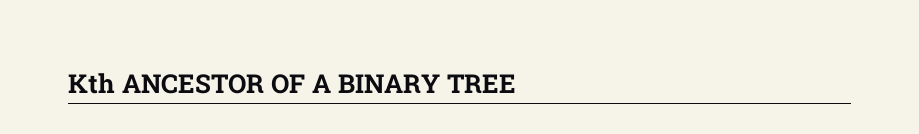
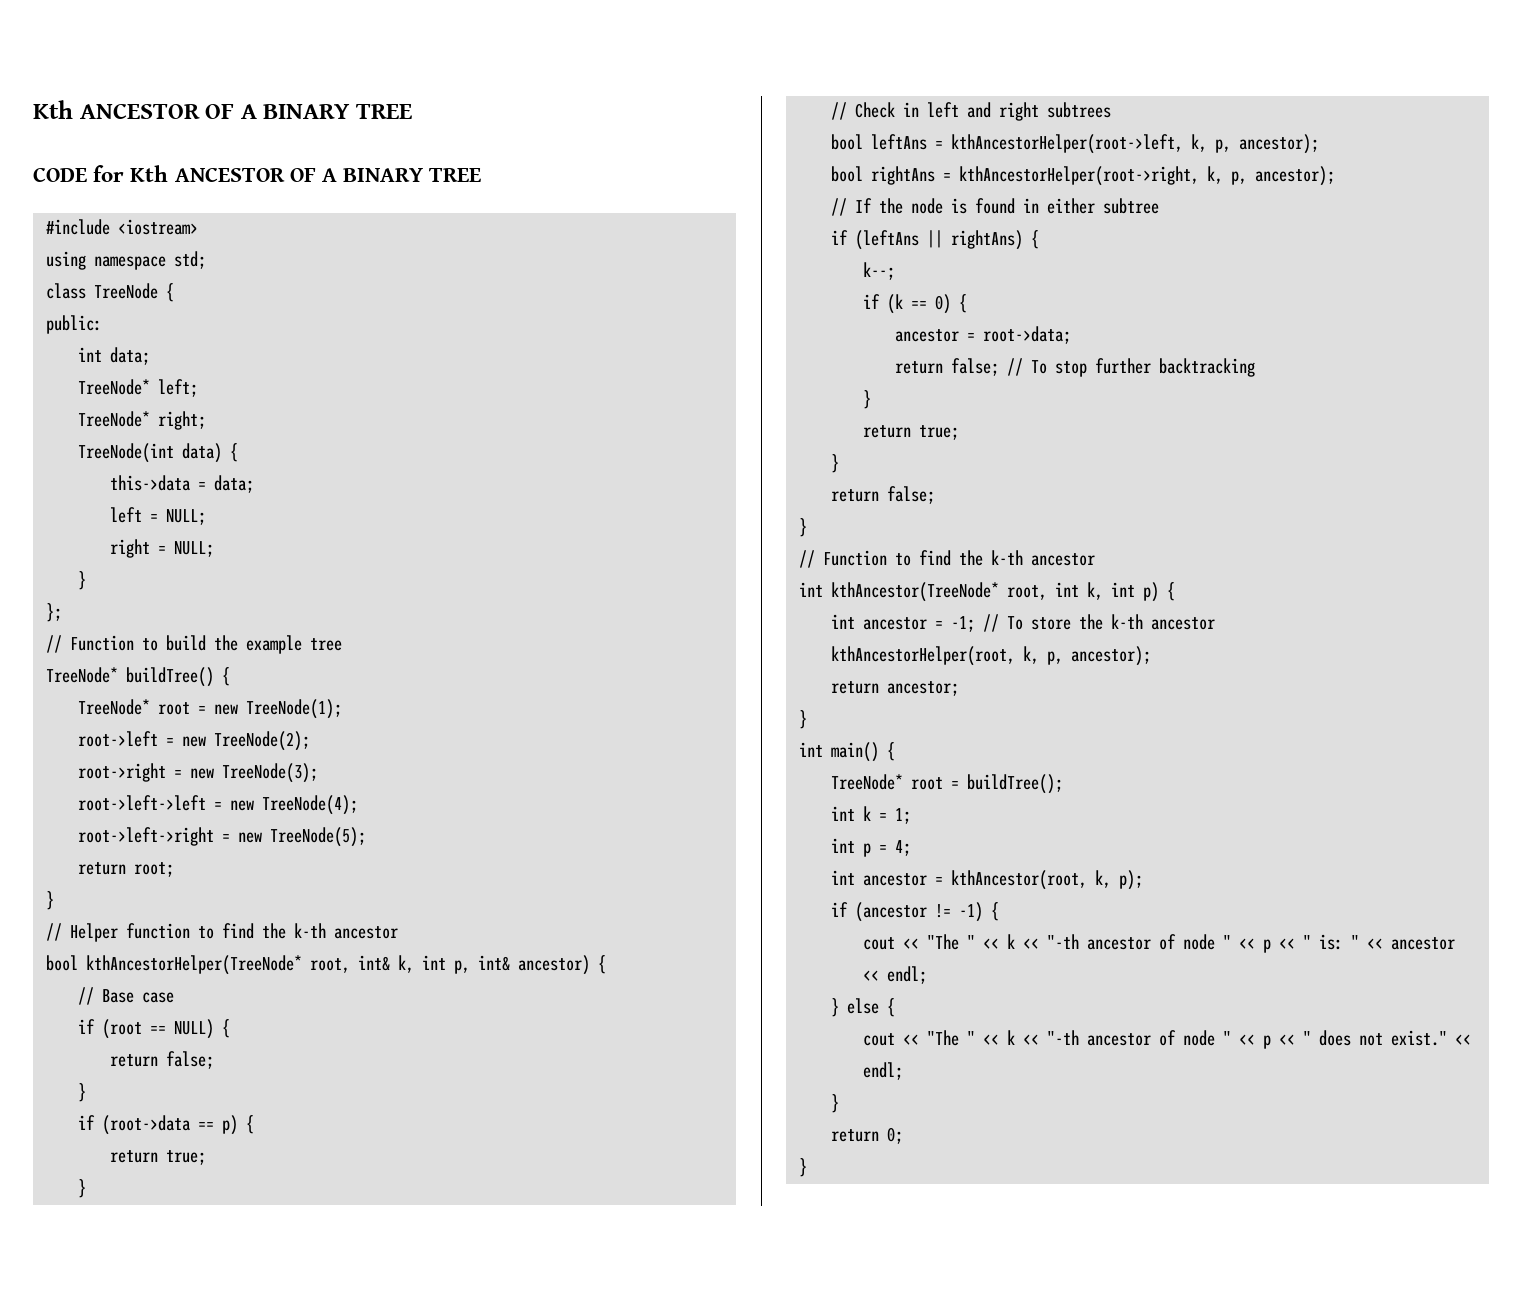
[68,73,517,94] Kth ANCESTOR OF A BINARY TREE -> [33,100,413,119] [33,165,482,182] [45,219,198,235] [45,251,206,270] [45,283,174,302] [45,315,102,334] [77,347,150,365] [77,379,198,397] [77,411,206,430] [77,443,238,463] [109,475,254,493] [109,507,206,525] [109,539,214,558] [77,571,86,590] [45,603,62,622] [45,635,342,654] [45,667,230,687] [77,699,342,719] [77,731,310,751] [77,763,318,783] [77,795,358,815] [77,827,366,847] [77,862,174,877] [45,891,54,910] [45,923,398,942] [45,955,606,975] [77,987,174,1005] [77,1019,230,1039] [109,1051,214,1069] [77,1083,86,1102] [77,1115,254,1135] [109,1150,206,1165] [77,1179,86,1198] [830,102,1111,121] [830,134,1319,154] [830,166,1335,186] [830,198,1159,216] [830,230,1039,250] [862,262,895,280] [862,294,967,314] [894,326,1071,344] [894,358,1255,377] [862,390,871,409] [862,425,959,440] [830,454,839,473] [830,486,935,504] [798,518,807,537] [798,550,1095,568] [798,582,1175,602] [830,614,1215,632] [830,646,1151,666] [830,681,959,696] [798,710,807,729] [798,742,895,762] [830,774,1063,794] [830,806,911,824] [830,838,911,857] [830,870,1143,890] [830,902,999,922] [862,934,1455,953] [862,966,927,984] [830,998,895,1017] [862,1030,1471,1049] [862,1062,903,1080] [830,1094,839,1113] [830,1127,903,1144] [798,1158,807,1177] Kth ANCESTOR OF A BINARY TREE // CODE for Kth ANCESTOR OF A BINARY TREE // #include <iostream> // using namespace std; // class TreeNode { // public: // int data; // TreeNode* left; // TreeNode* right; // TreeNode(int data) { // this->data = data; // left = NULL; // right = NULL; // } // }; // // Function to build the example tree // TreeNode* buildTree() { // TreeNode* root = new TreeNode(1); // root->left = new TreeNode(2); // root->right = new TreeNode(3); // root->left->left = new TreeNode(4); // root->left->right = new TreeNode(5); // return root; // } // // Helper function to find the k-th ancestor // bool kthAncestorHelper(TreeNode* root, int& k, int p, int& ancestor) { // // Base case // if (root == NULL) { // return false; // } // if (root->data == p) { // return true; // } // // Check in left and right subtrees // bool leftAns = kthAncestorHelper(root->left, k, p, ancestor); // bool rightAns = kthAncestorHelper(root->right, k, p, ancestor); // // If the node is found in either subtree // if (leftAns || rightAns) { // k--; // if (k == 0) { // ancestor = root->data; // return false; // To stop further backtracking // } // return true; // } // return false; // } // // Function to find the k-th ancestor // int kthAncestor(TreeNode* root, int k, int p) { // int ancestor = -1; // To store the k-th ancestor // kthAncestorHelper(root, k, p, ancestor); // return ancestor; // } // int main() { // TreeNode* root = buildTree(); // int k = 1; // int p = 4; // int ancestor = kthAncestor(root, k, p); // if (ancestor != -1) { // cout << "The " << k << "-th ancestor of node " << p << " is: " << ancestor << endl; // } else { // cout << "The " << k << "-th ancestor of node " << p << " does not exist." << endl; // } // return 0; // }

